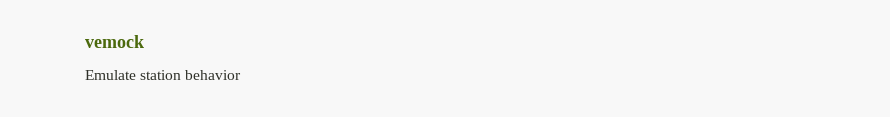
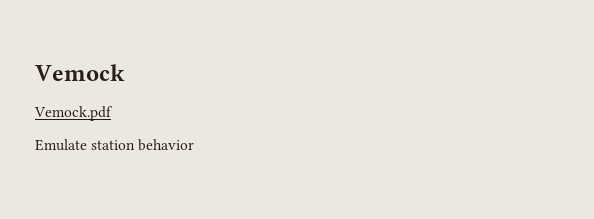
[85,35,144,48] vemock -> [35,64,125,81] [34,106,113,121] Vemock // Vemock.pdf

